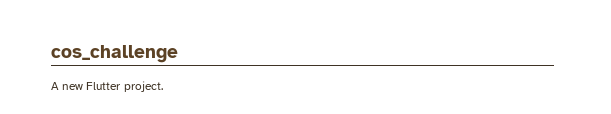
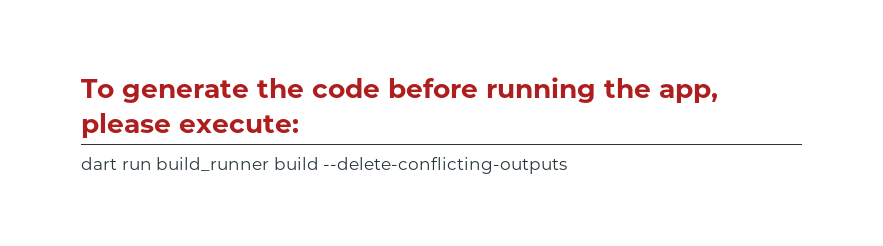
[51,45,178,63] [51,81,163,92] cos_challenge // A new Flutter project. -> [81,77,718,103] [81,113,299,138] [81,157,568,174] To generate the code before running the app, please execute: // dart run build_runner build --delete-conflicting-outputs

